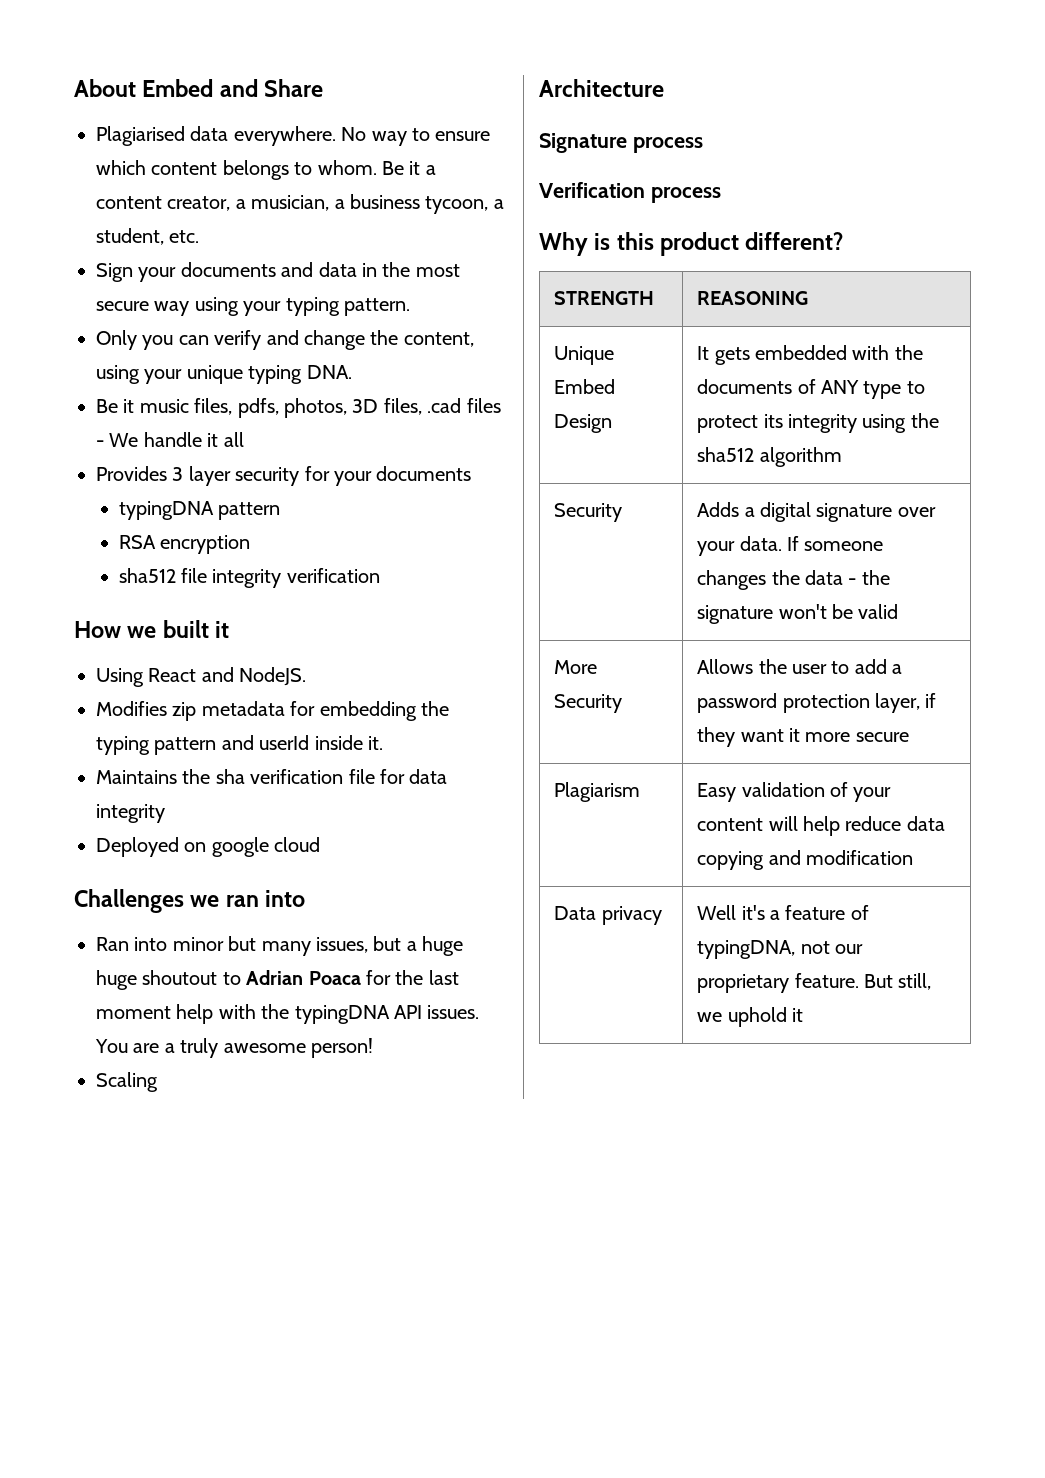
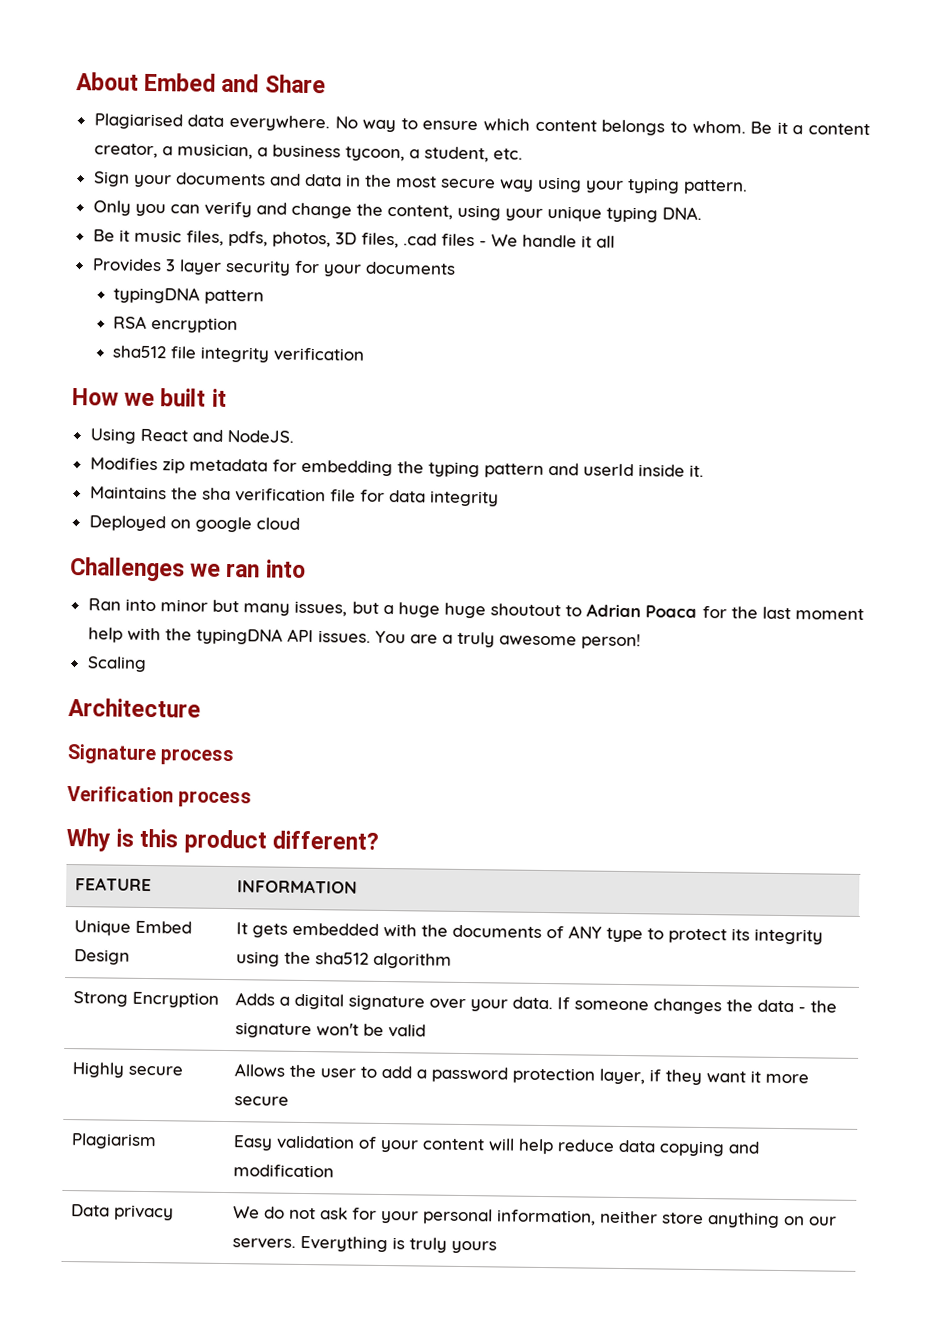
[554,291,655,305] [697,291,809,305] STRENGTH | REASONING -> [74,877,152,892] [236,879,358,894] FEATURE | INFORMATION
[554,503,623,522] Security -> [72,991,219,1008] Strong Encryption
[554,660,598,674] [554,694,623,713] More Security -> [71,1062,183,1078] Highly secure
[697,905,869,920] [697,940,864,959] [697,973,932,993] [697,1007,804,1027] Well it's a feature of typingDNA, not our proprietary feature. But still, we uphold it -> [232,1206,837,1228] [231,1235,497,1254] We do not ask for your personal information, neither store anything on our servers. Everything is truly yours

